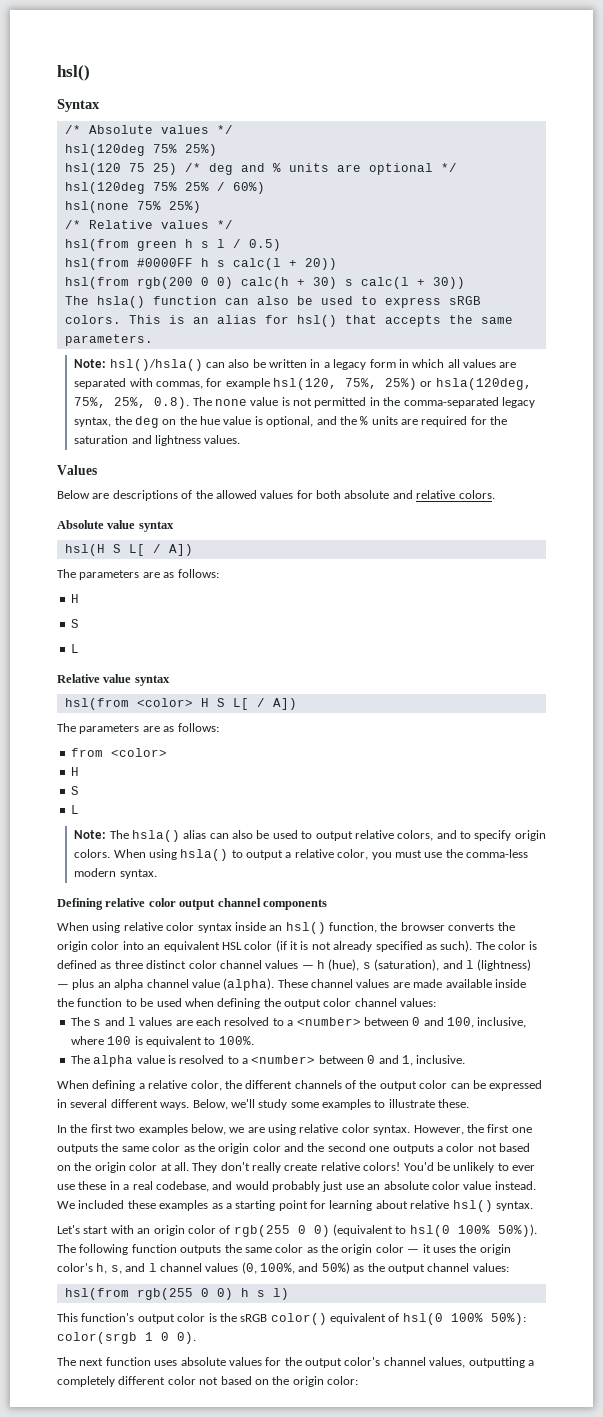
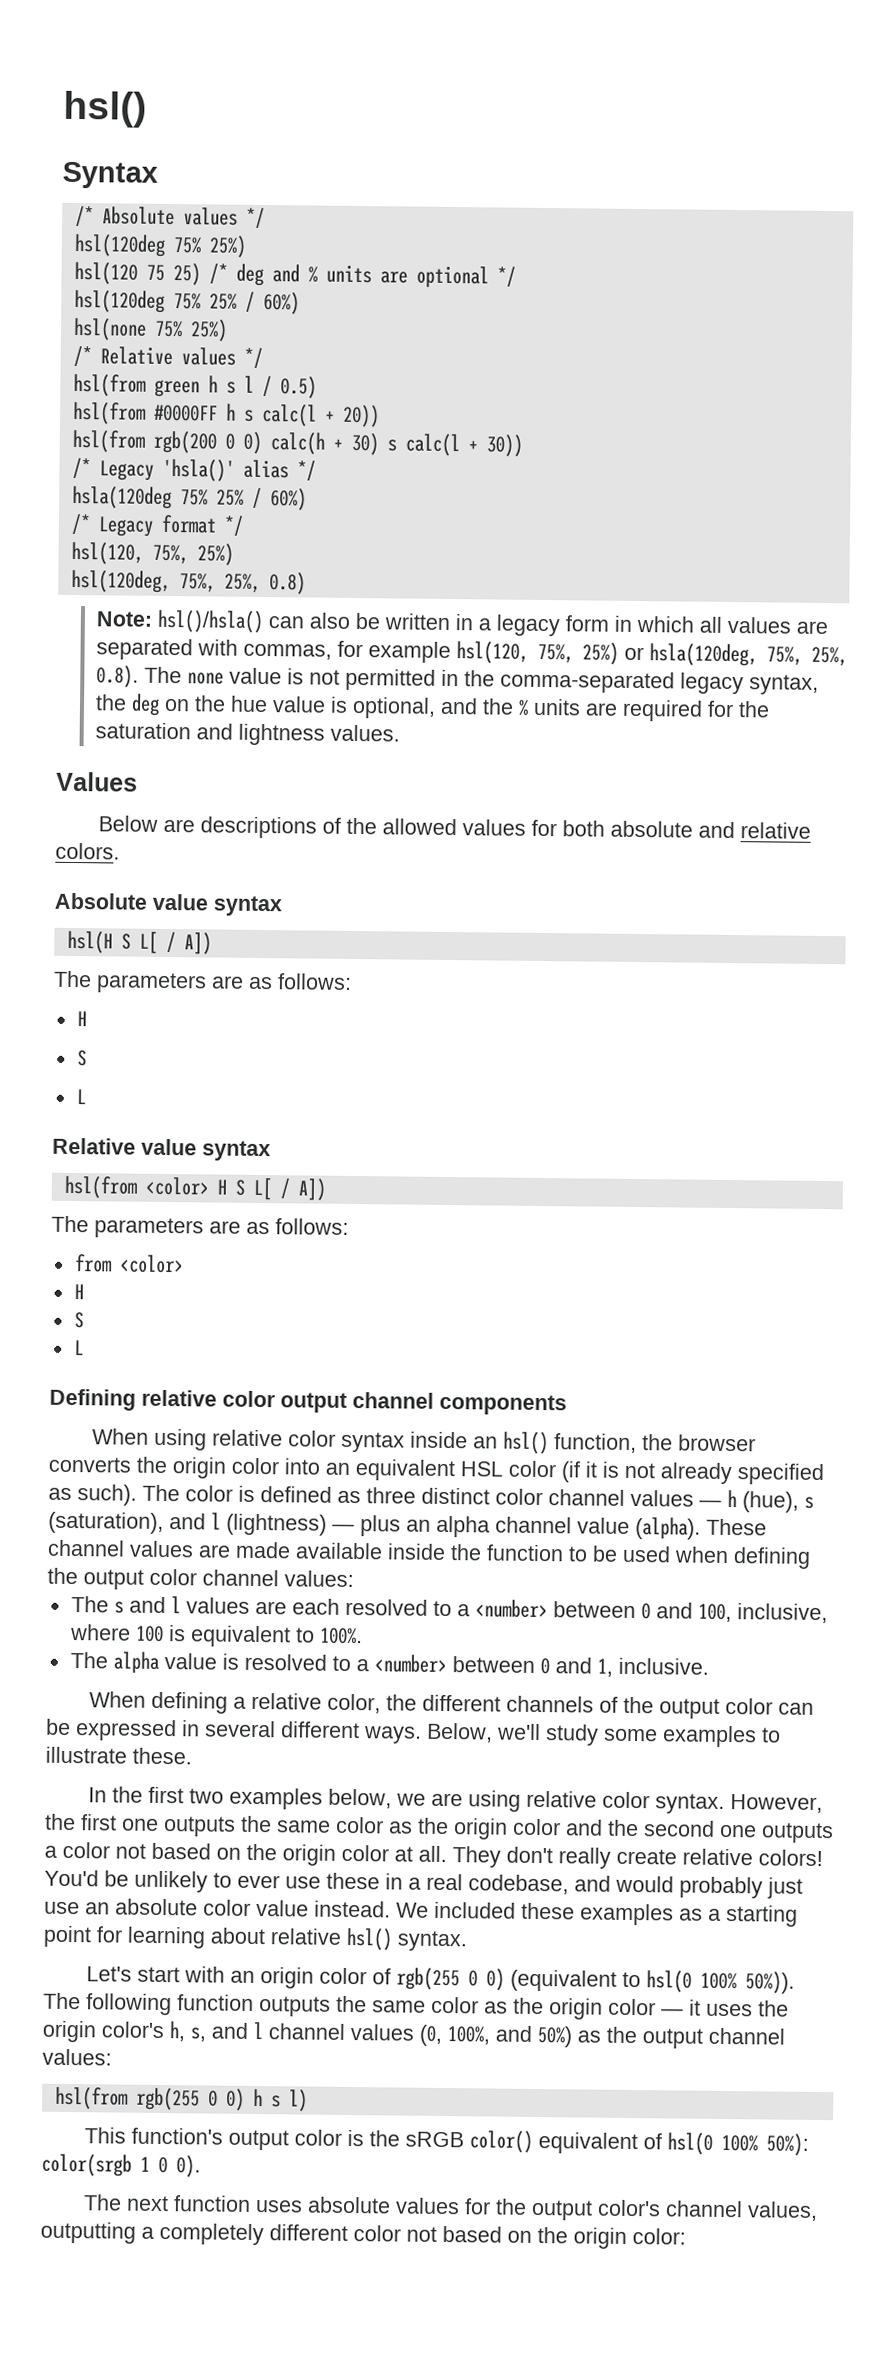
[64,296,481,308] [64,315,513,327] [64,334,153,346] The hsla() function can also be used to express sRGB colors. This is an alias for hsl() that accepts the same parameters. -> [71,457,316,482] [71,485,307,511] [70,513,244,537] [70,541,234,566] [70,569,306,595] /* Legacy 'hsla()' alias */ // hsla(120deg 75% 25% / 60%) // /* Legacy format */ // hsl(120, 75%, 25%) // hsl(120deg, 75%, 25%, 0.8)
[74,830,546,842] [74,849,528,861] [74,868,157,879] // Note: The hsla() alias can also be used to output relative colors, and to specify origin colors. When using hsla() to output a relative color, you must use the comma-less modern syntax. -> (84, 1348) none

